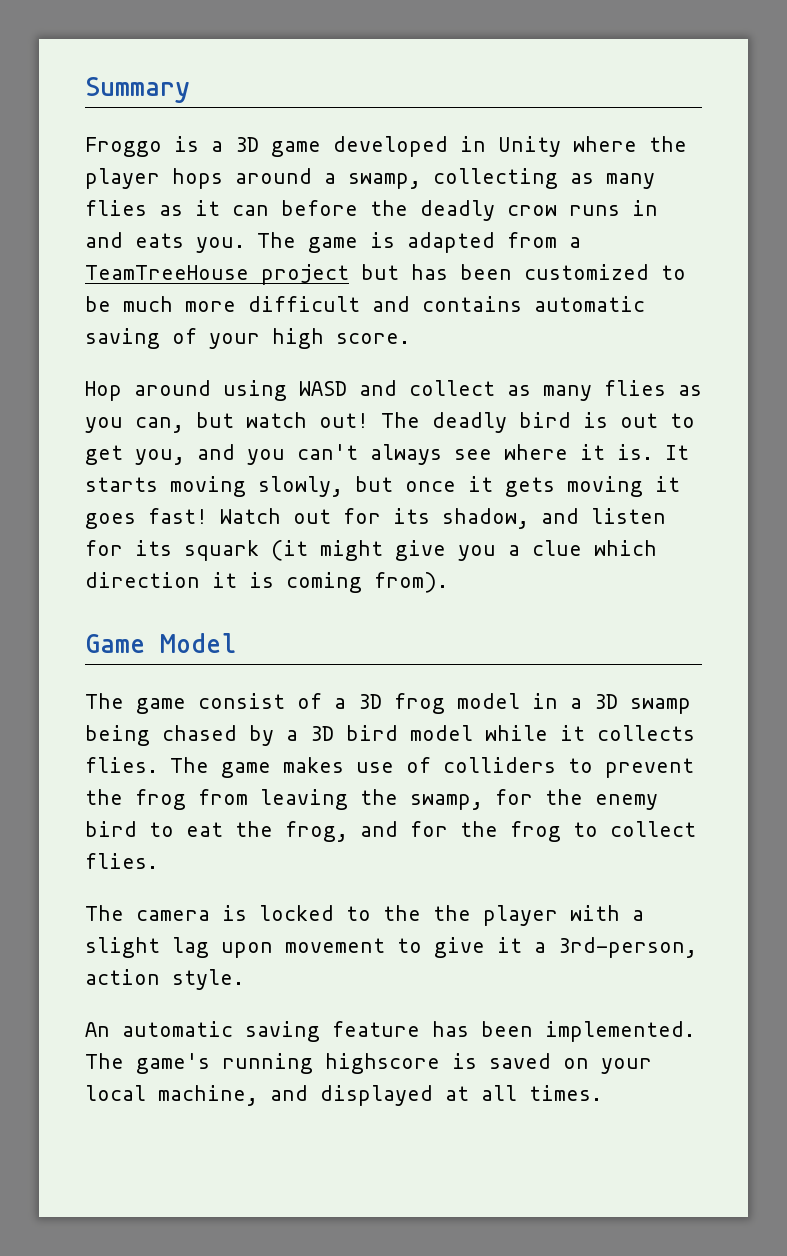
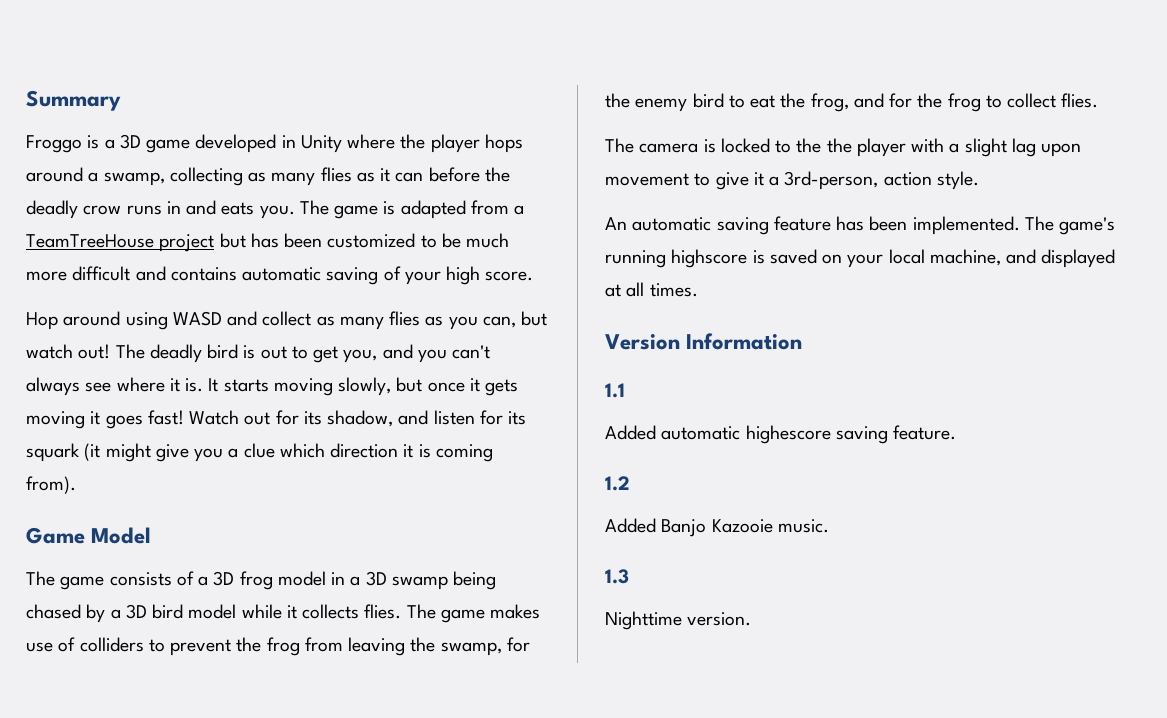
[198,693,285,709] consist -> [109,572,172,586] consists
(602, 1093) none -> [605,333,803,350] [605,383,625,398] [605,425,957,444] [605,476,630,491] [605,518,829,537] [605,569,629,584] [605,611,752,630] // Version Information // 1.1 // Added automatic highescore saving feature. // 1.2 // Added Banjo Kazooie music. // 1.3 // Nighttime version.

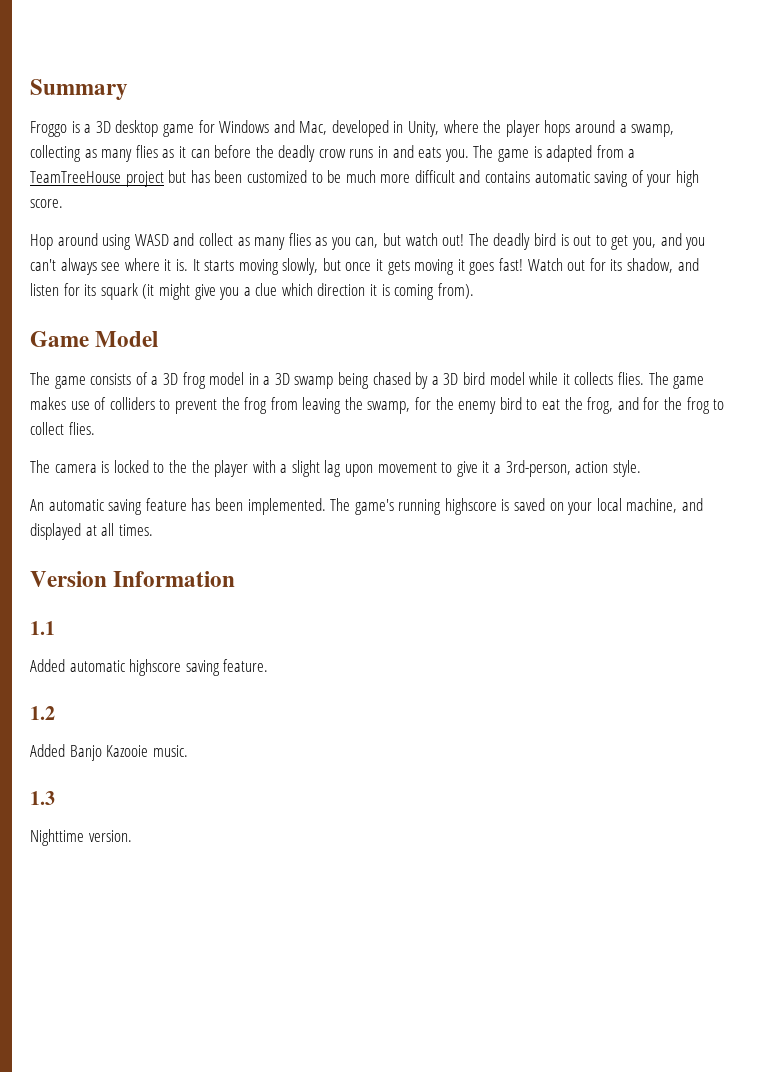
[146,139,191,153] game -> [115,120,328,137] desktop game for Windows and Mac,
[300,135,342,153] Unity -> [408,121,440,137] Unity,
[745,425,831,444] highescore -> [129,659,182,676] highscore

